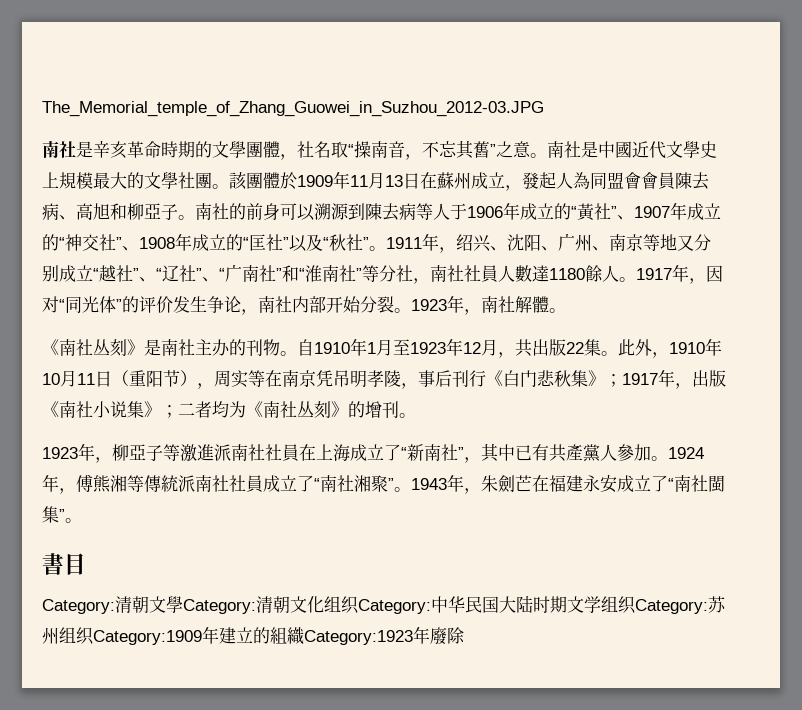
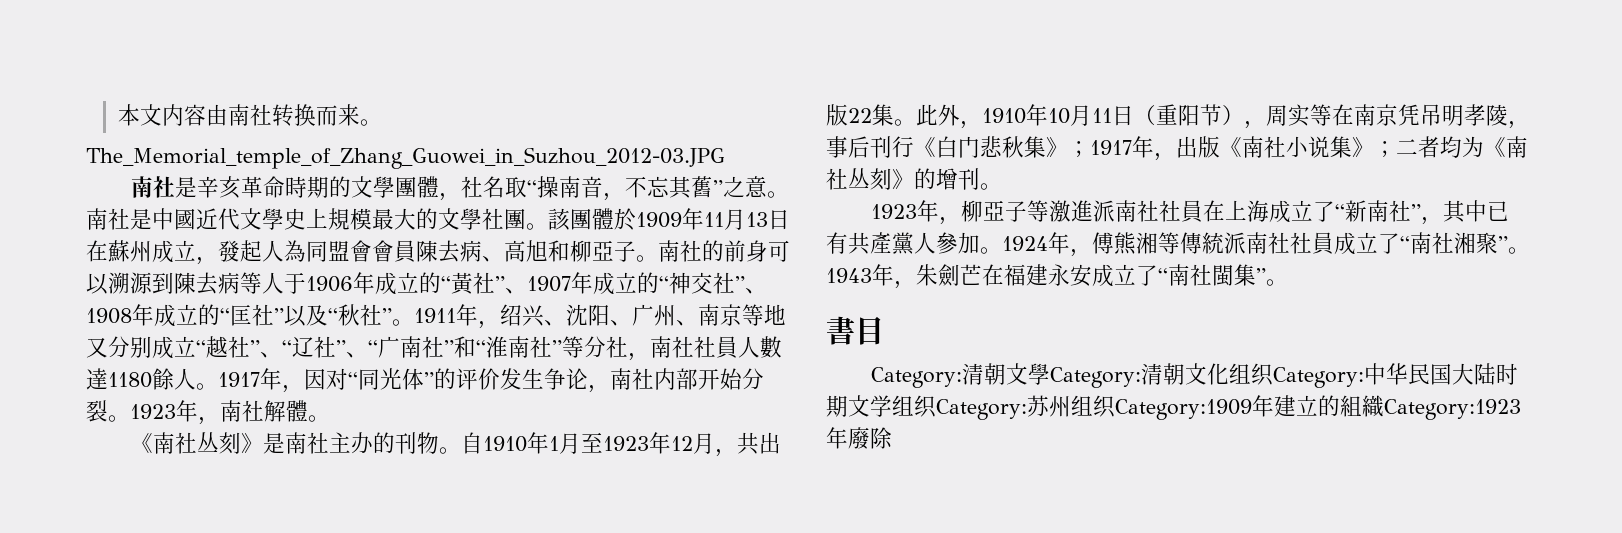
(42, 109) none -> [117,104,382,127] 本文内容由南社转换而来。 //

